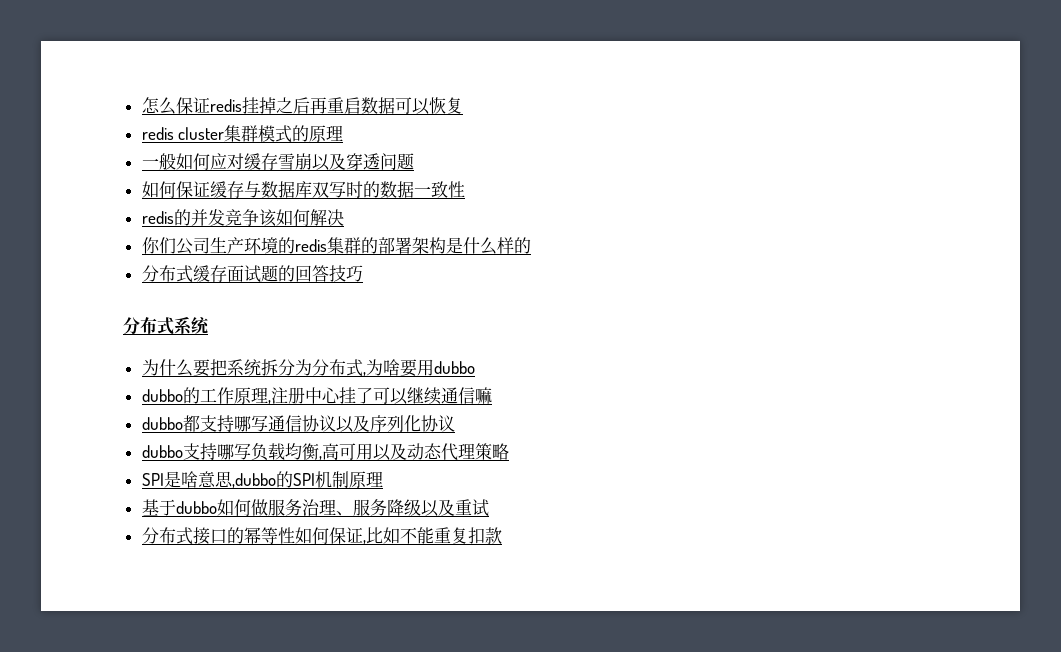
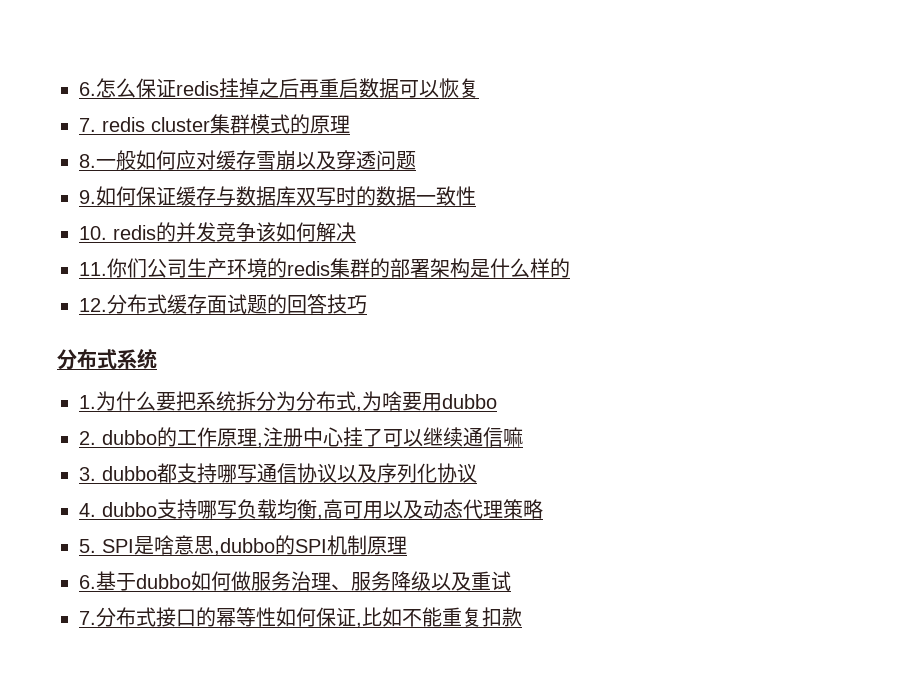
(141, 105) none -> [79,82,96,96] 6.
(463, 105) none -> [79,118,96,132] 7.
(344, 133) none -> [79,154,96,168] 8.
(414, 161) none -> [79,190,96,204] 9.
(465, 189) none -> [79,226,107,240] 10.
(344, 217) none -> [79,262,107,276] 11.
(531, 245) none -> [79,298,107,312] 12.
(209, 325) none -> [79,395,96,409] 1.
(475, 367) none -> [79,431,96,445] 2.
(492, 395) none -> [79,467,96,481] 3.
(455, 423) none -> [79,503,96,517] 4.
(509, 451) none -> [79,539,96,553] 5.
(383, 479) none -> [79,575,96,589] 6.
(489, 508) none -> [79,611,96,625] 7.

